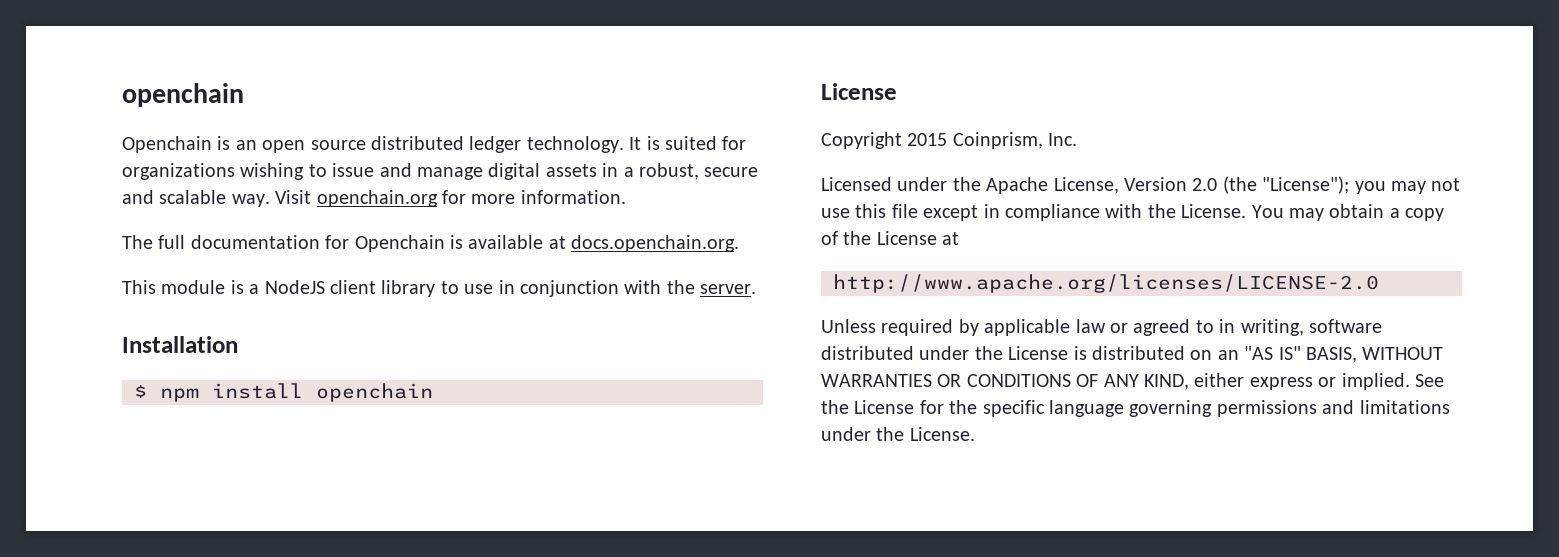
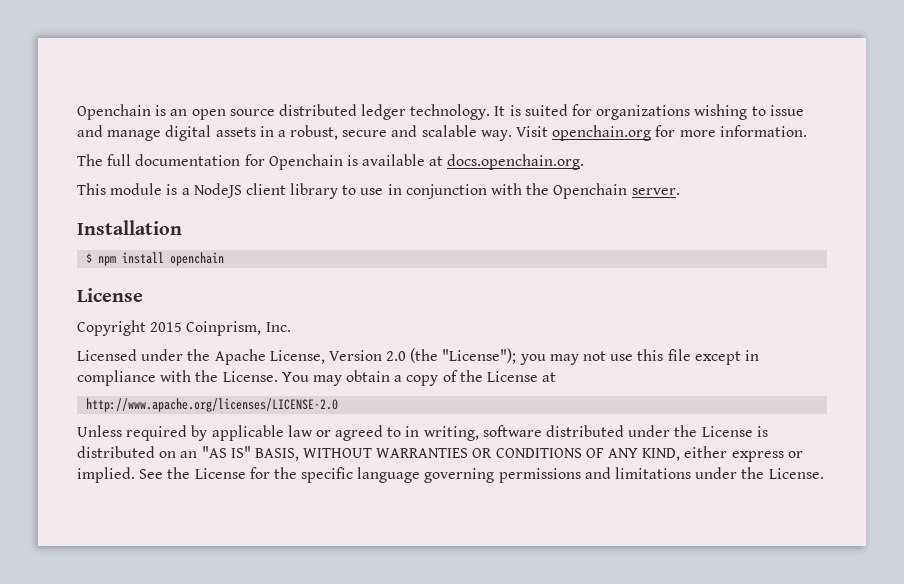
[122,83,244,107] openchain // -> (77, 112) none
(695, 287) none -> [553,183,628,199] Openchain

